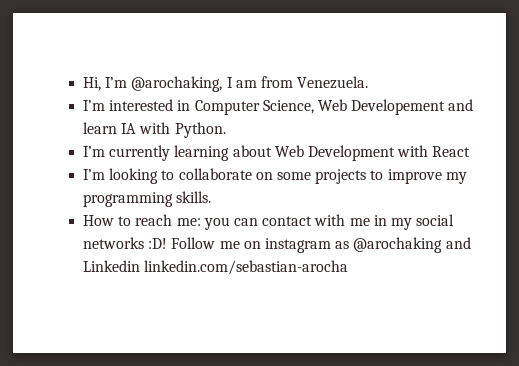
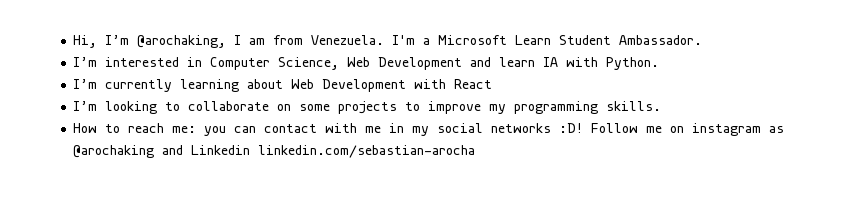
(369, 82) none -> [392,35,703,45] I'm a Microsoft Learn Student Ambassador.
[351,99,446,115] Developement -> [378,57,463,70] Development

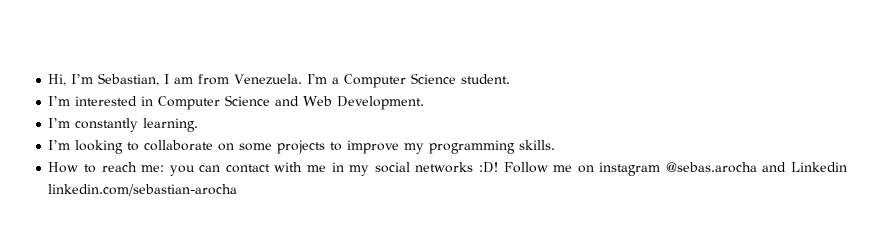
[137,35,227,48] @arochaking, -> [98,73,160,86] Sebastian,
[438,35,703,45] Microsoft Learn Student Ambassador. -> [344,73,511,88] Computer Science student.
[278,57,660,70] [73,79,493,92] Science, Web Development and learn IA with Python. // I’m currently learning about Web Development with React -> [225,95,425,110] [48,118,199,132] Science and Web Development. // I’m constantly learning.
[769,126,785,133] [73,145,155,158] as @arochaking -> [665,162,757,173] @sebas.arocha

